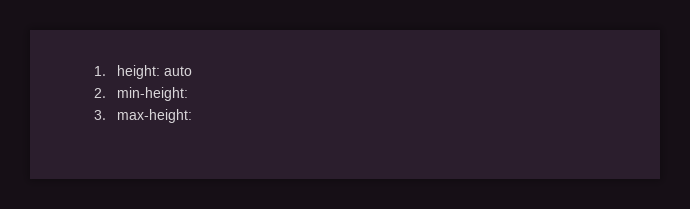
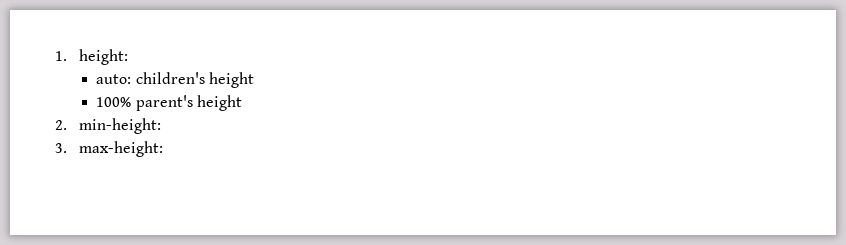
[164,66,193,76] auto -> [96,72,254,88] [96,95,242,111] // auto: children's height // 100% parent's height

